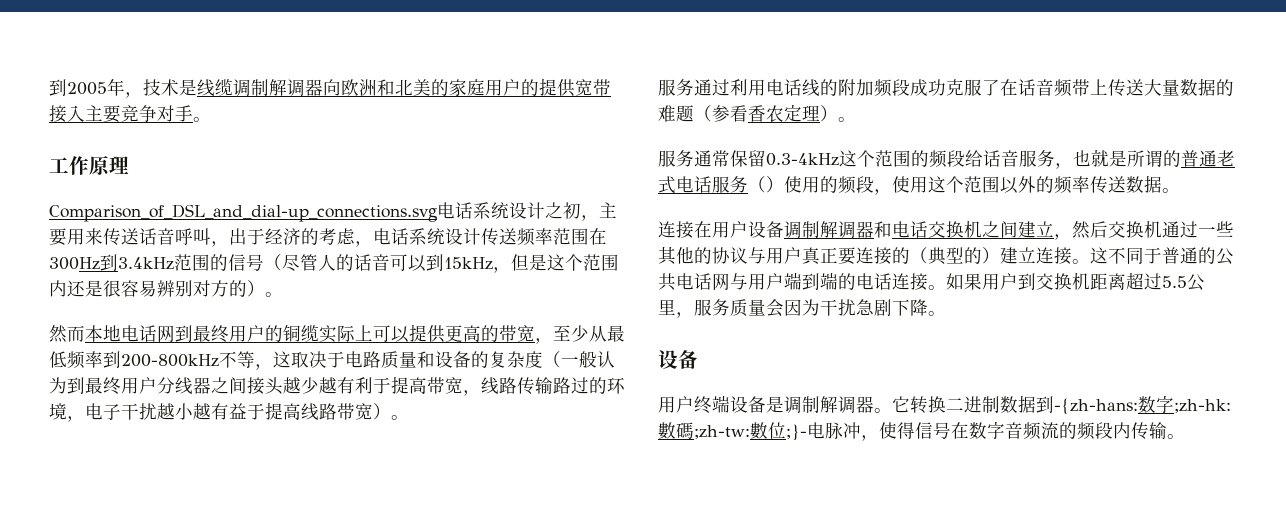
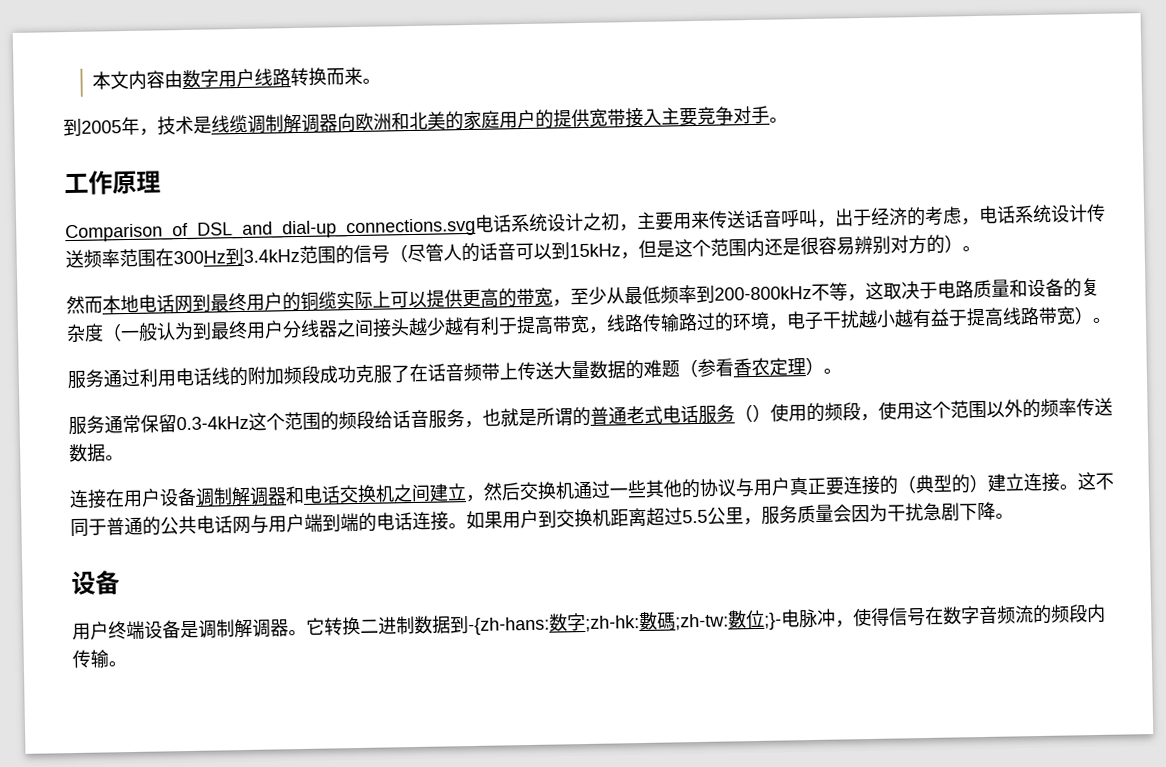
(49, 87) none -> [92,66,382,90] 本文内容由数字用户线路转换而来。 //

